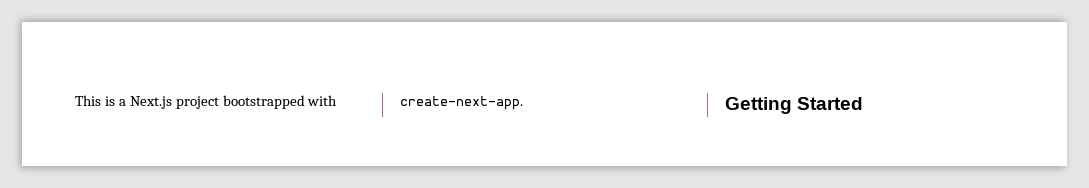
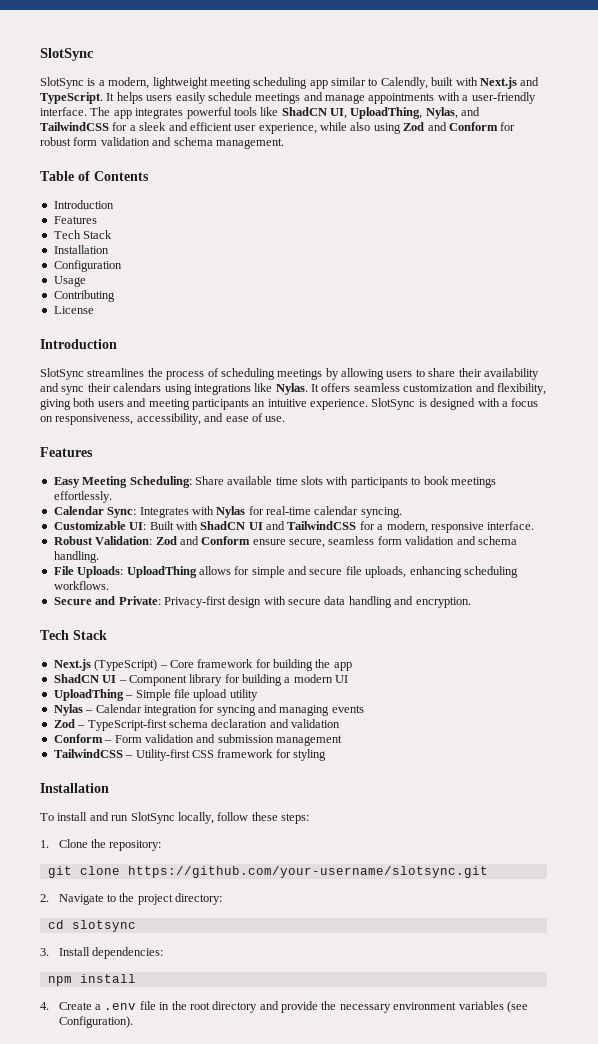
[75,95,523,110] [725,97,864,114] This is a Next.js project bootstrapped with create-next-app. // Getting Started -> [40,48,94,61] [40,77,540,89] [40,92,536,104] [40,107,481,119] [40,122,516,134] [40,137,284,149] [40,171,149,181] [53,200,114,209] [53,216,97,224] [53,230,113,239] [53,245,109,254] [53,260,122,272] [53,276,86,287] [53,290,115,302] [53,306,94,314] [40,339,117,349] [40,368,539,380] [40,383,546,395] [40,398,539,410] [40,413,286,425] [40,447,93,457] [53,476,496,488] [53,491,112,503] [53,506,402,518] [53,521,535,533] [53,536,517,548] [53,551,99,563] [53,566,518,578] [53,581,109,590] [53,596,471,608] [40,630,107,640] [53,659,352,671] [53,674,349,686] [53,689,258,701] [53,704,364,716] [53,719,340,731] [53,734,342,746] [53,749,326,761] [40,783,109,793] [40,812,309,824] [40,839,162,851] [47,866,488,878] [40,893,223,905] [47,920,136,932] [40,947,164,959] [47,974,136,986] [40,1001,528,1013] [58,1016,133,1028] SlotSync // SlotSync is a modern, lightweight meeting scheduling app similar to Calendly, built with Next.js and TypeScript. It helps users easily schedule meetings and manage appointments with a user-friendly interface. The app integrates powerful tools like ShadCN UI, UploadThing, Nylas, and TailwindCSS for a sleek and efficient user experience, while also using Zod and Conform for robust form validation and schema management. // Table of Contents // Introduction // Features // Tech Stack // Installation // Configuration // Usage // Contributing // License // Introduction // SlotSync streamlines the process of scheduling meetings by allowing users to share their availability and sync their calendars using integrations like Nylas. It offers seamless customization and flexibility, giving both users and meeting participants an intuitive experience. SlotSync is designed with a focus on responsiveness, accessibility, and ease of use. // Features // Easy Meeting Scheduling: Share available time slots with participants to book meetings effortlessly. // Calendar Sync: Integrates with Nylas for real-time calendar syncing. // Customizable UI: Built with ShadCN UI and TailwindCSS for a modern, responsive interface. // Robust Validation: Zod and Conform ensure secure, seamless form validation and schema handling. // File Uploads: UploadThing allows for simple and secure file uploads, enhancing scheduling workflows. // Secure and Private: Privacy-first design with secure data handling and encryption. // Tech Stack // Next.js (TypeScript) – Core framework for building the app // ShadCN UI – Component library for building a modern UI // UploadThing – Simple file upload utility // Nylas – Calendar integration for syncing and managing events // Zod – TypeScript-first schema declaration and validation // Conform – Form validation and submission management // TailwindCSS – Utility-first CSS framework for styling // Installation // To install and run SlotSync locally, follow these steps: // 1. Clone the repository: // git clone https://github.com/your-username/slotsync.git // 2. Navigate to the project directory: // cd slotsync // 3. Install dependencies: // npm install // 4. Create a .env file in the root directory and provide the necessary environment variables (see Configuration).

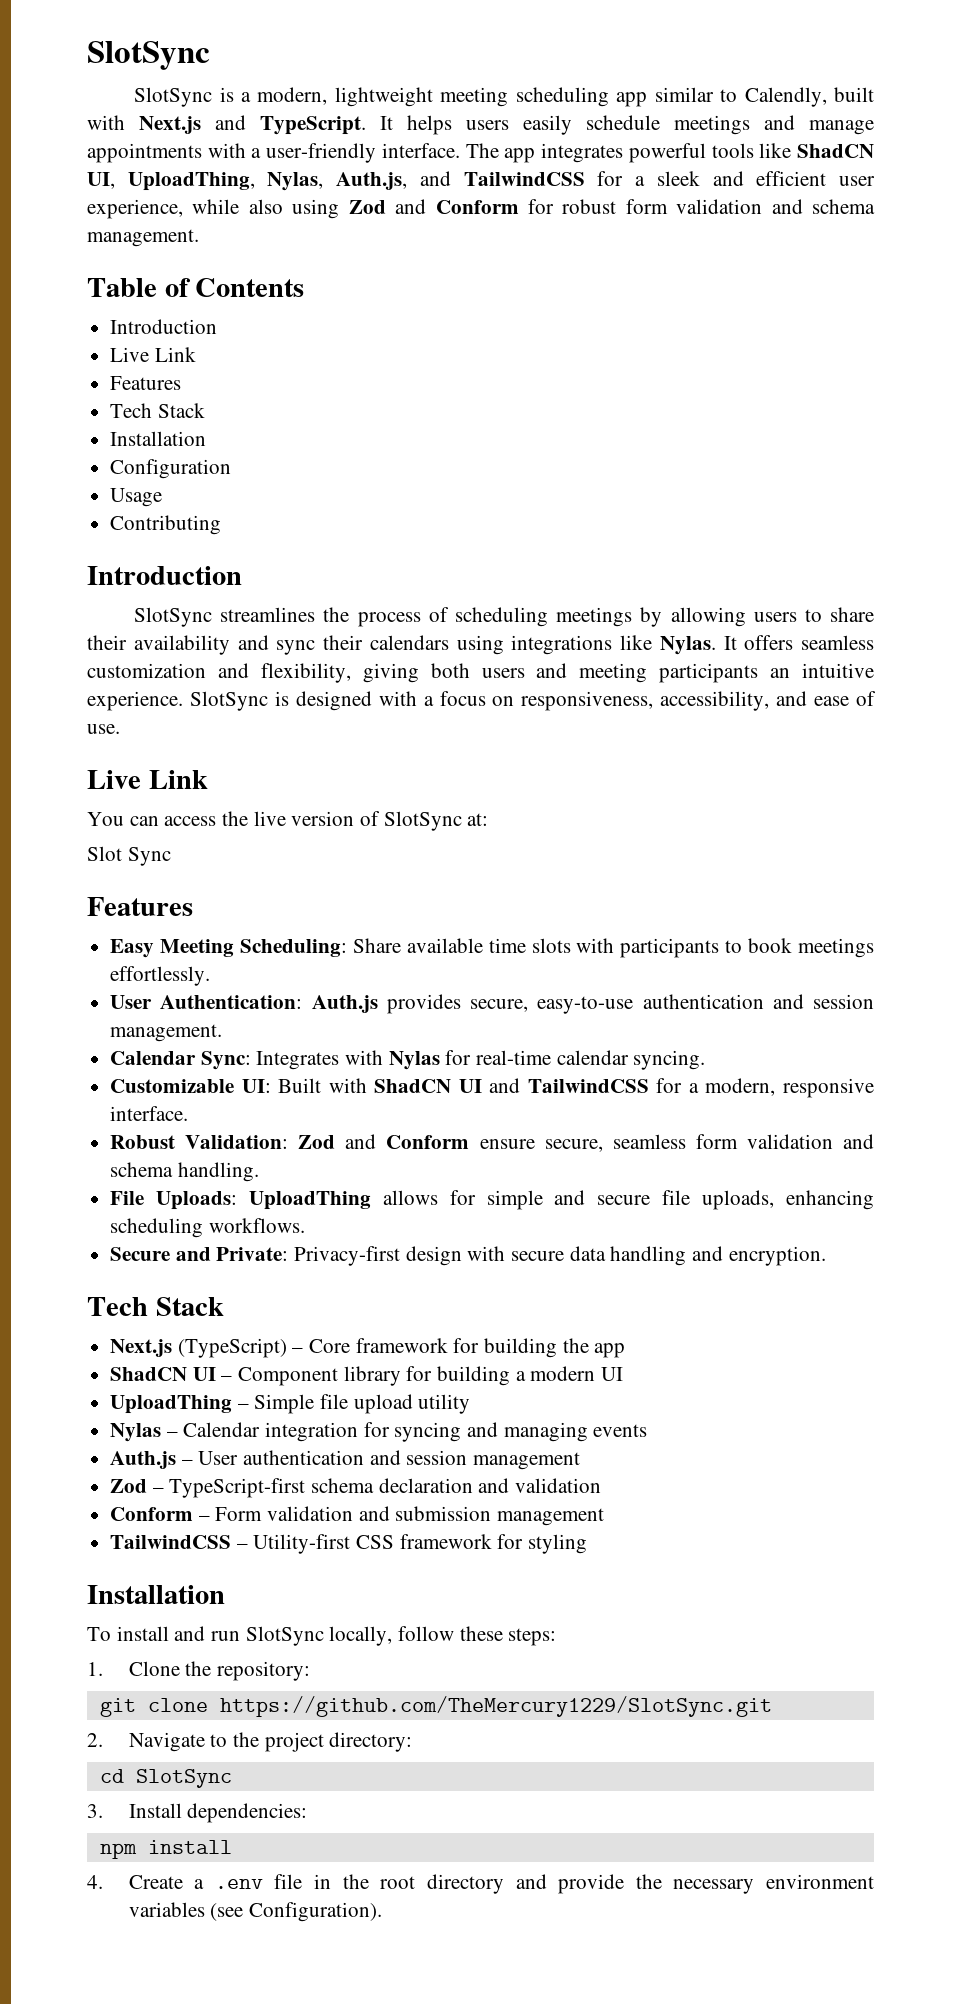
(458, 113) none -> [336,172,408,190] Auth.js,
(114, 204) none -> [110,347,196,362] // Live Link
[53,306,94,314] // License -> (222, 525) none
(286, 419) none -> [87,770,208,789] [87,811,489,831] [87,846,171,866] // Live Link // You can access the live version of SlotSync at: // Slot Sync
(112, 497) none -> [110,994,874,1014] [110,1024,223,1042] // User Authentication: Auth.js provides secure, easy-to-use authentication and session management.
(364, 709) none -> [110,1450,581,1470] // Auth.js – User authentication and session management
[127,866,488,878] https://github.com/your-username/slotsync.git -> [219,1696,772,1717] https://github.com/TheMercury1229/SlotSync.git
[71,920,136,932] slotsync -> [135,1769,232,1788] SlotSync

